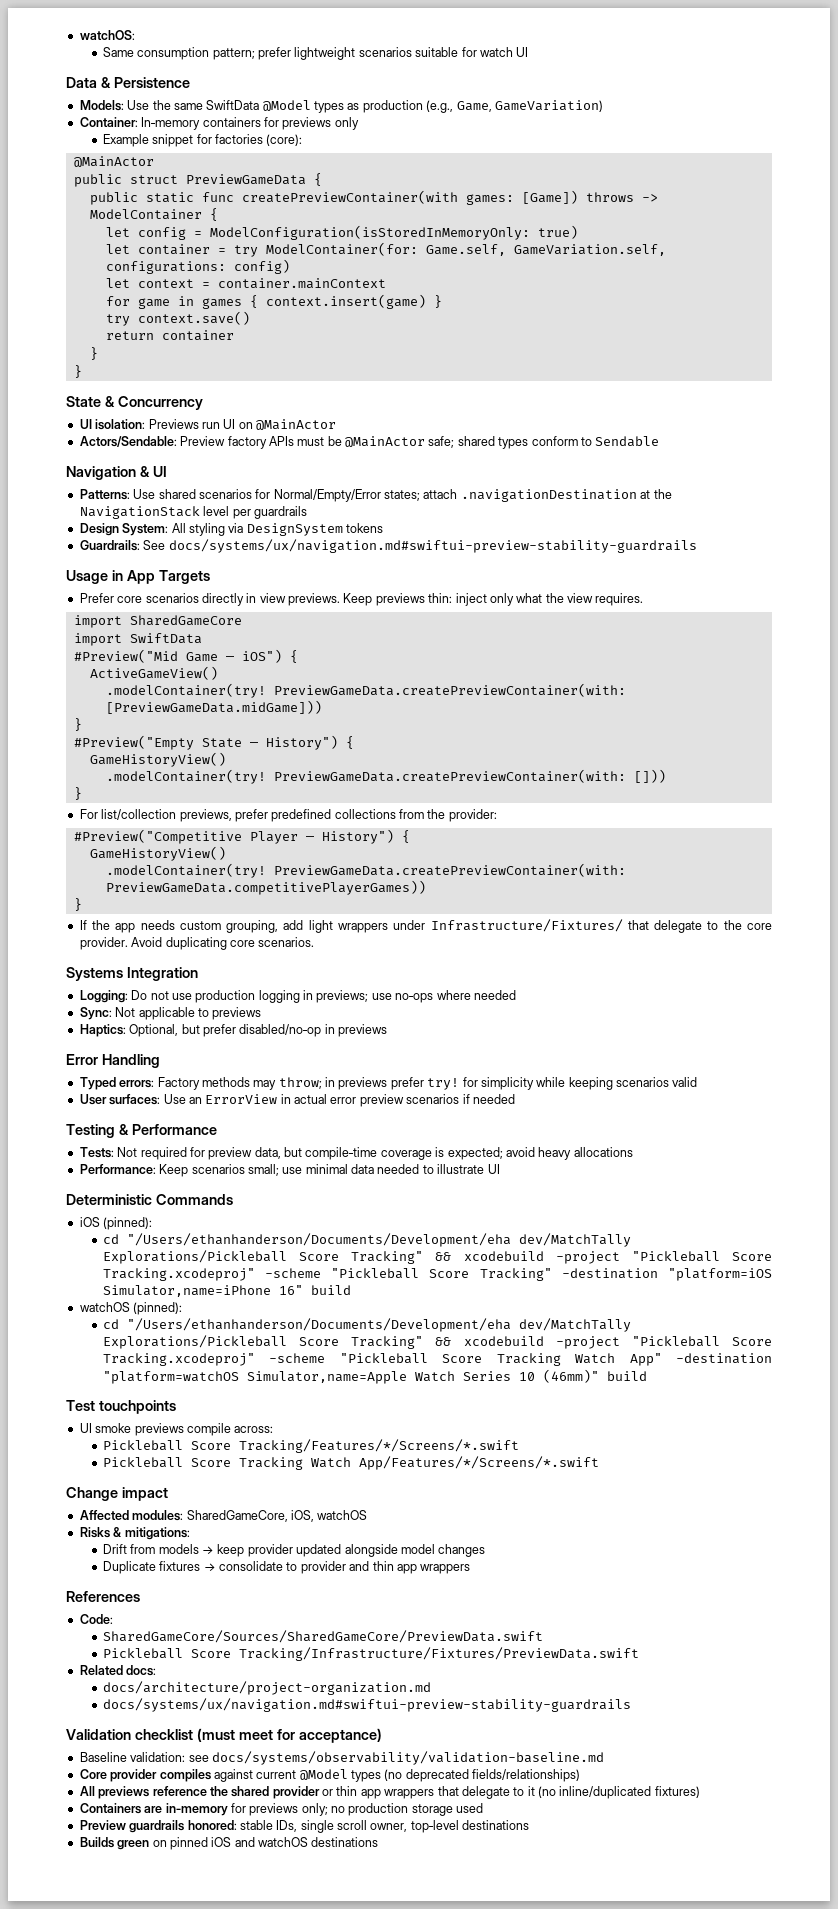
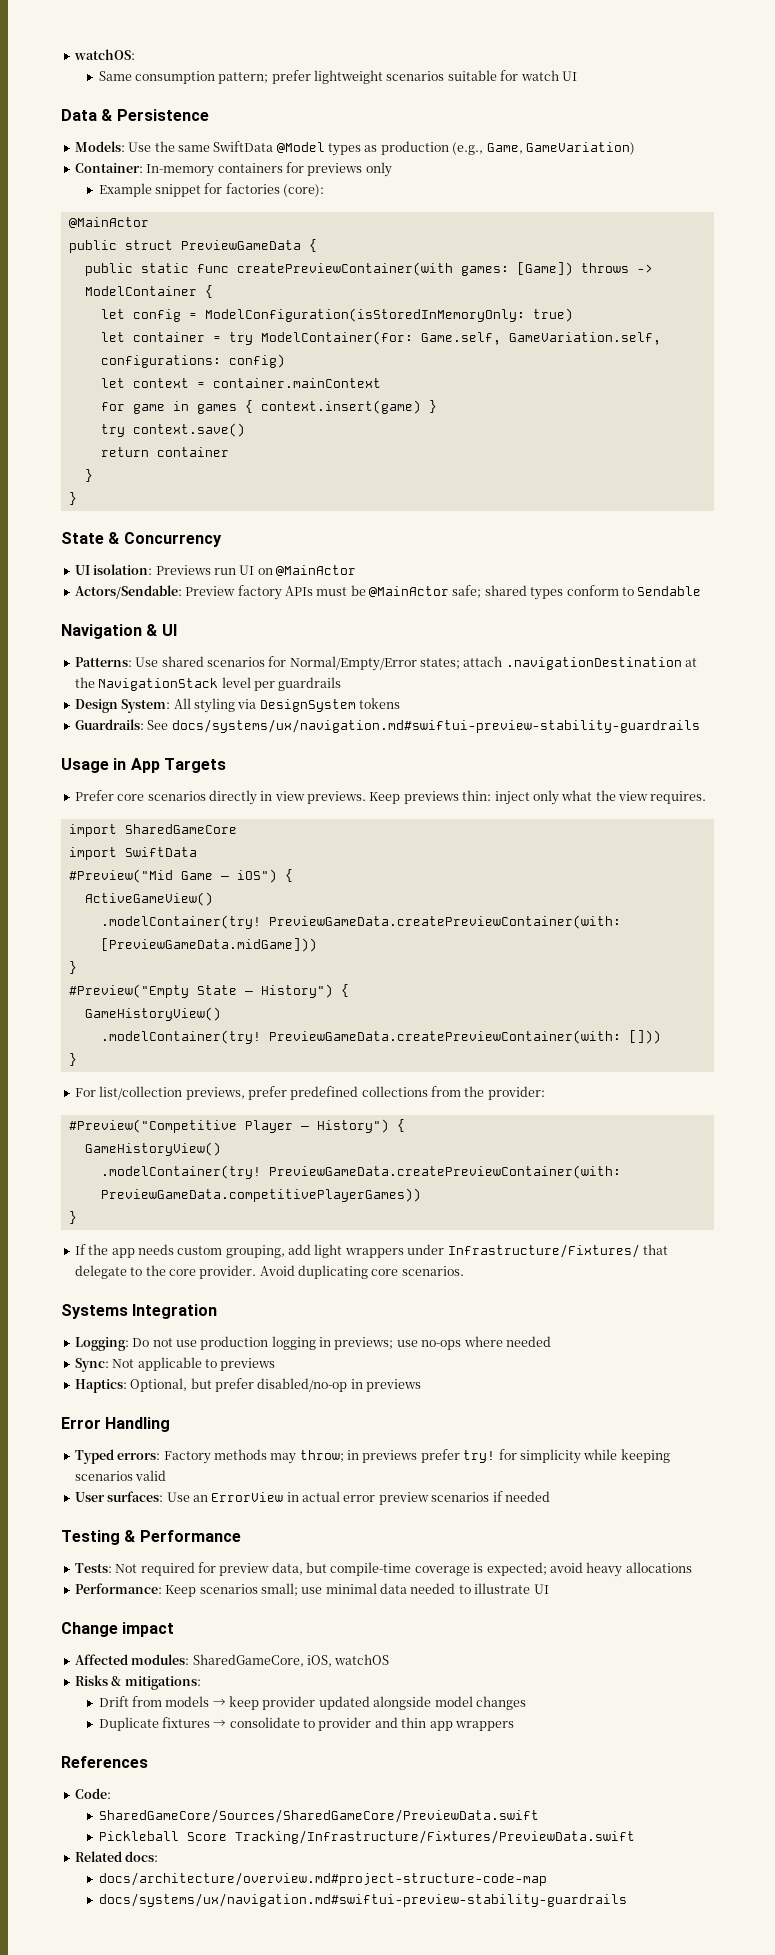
[66,1194,233,1205] [79,1217,153,1230] [102,1233,631,1247] [102,1250,772,1264] [102,1268,772,1281] [102,1285,351,1297] [79,1302,183,1315] [102,1318,631,1332] [102,1335,772,1349] [102,1353,772,1366] [102,1369,647,1384] [66,1400,176,1414] [79,1423,274,1436] [102,1439,519,1453] [102,1456,599,1470] // Deterministic Commands // iOS (pinned): // cd "/Users/ethanhanderson/Documents/Development/eha dev/MatchTally Explorations/Pickleball Score Tracking" && xcodebuild -project "Pickleball Score Tracking.xcodeproj" -scheme "Pickleball Score Tracking" -destination "platform=iOS Simulator,name=iPhone 16" build // watchOS (pinned): // cd "/Users/ethanhanderson/Documents/Development/eha dev/MatchTally Explorations/Pickleball Score Tracking" && xcodebuild -project "Pickleball Score Tracking.xcodeproj" -scheme "Pickleball Score Tracking Watch App" -destination "platform=watchOS Simulator,name=Apple Watch Series 10 (46mm)" build // Test touchpoints // UI smoke previews compile across: // Pickleball Score Tracking/Features/*/Screens/*.swift // Pickleball Score Tracking Watch App/Features/*/Screens/*.swift -> (549, 1589) none
[102,1681,431,1695] [102,1698,631,1712] [66,1728,382,1743] [79,1751,604,1765] [79,1769,581,1782] [79,1786,700,1799] [79,1803,484,1816] [79,1820,530,1833] [79,1837,379,1850] docs/architecture/project-organization.md // docs/systems/ux/navigation.md#swiftui-preview-stability-guardrails // Validation checklist (must meet for acceptance) // Baseline validation: see docs/systems/observability/validation-baseline.md // Core provider compiles against current @Model types (no deprecated fields/relationships) // All previews reference the shared provider or thin app wrappers that delegate to it (no inline/duplicated fixtures) // Containers are in‑memory for previews only; no production storage used // Preview guardrails honored: stable IDs, single scroll owner, top‑level destinations // Builds green on pinned iOS and watchOS destinations -> [98,1872,547,1886] [98,1893,627,1907] docs/architecture/overview.md#project-structure-code-map // docs/systems/ux/navigation.md#swiftui-preview-stability-guardrails

